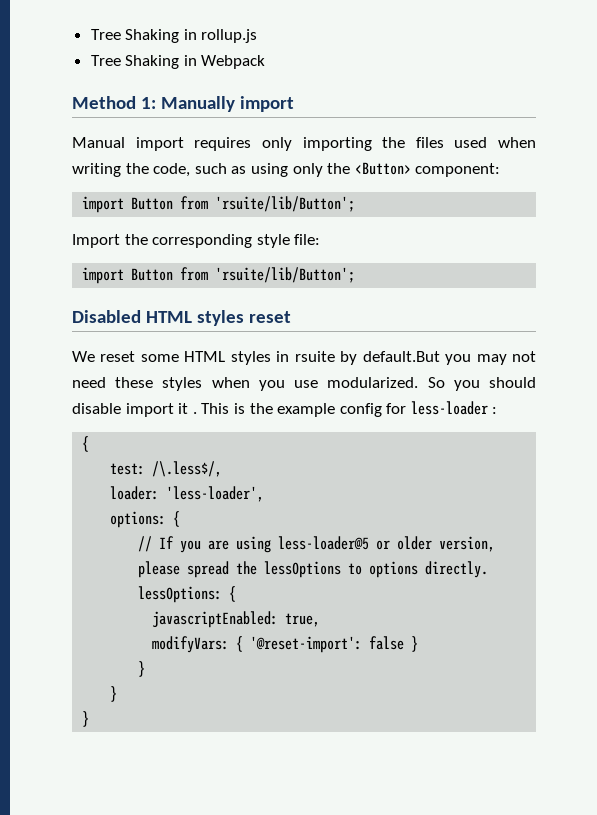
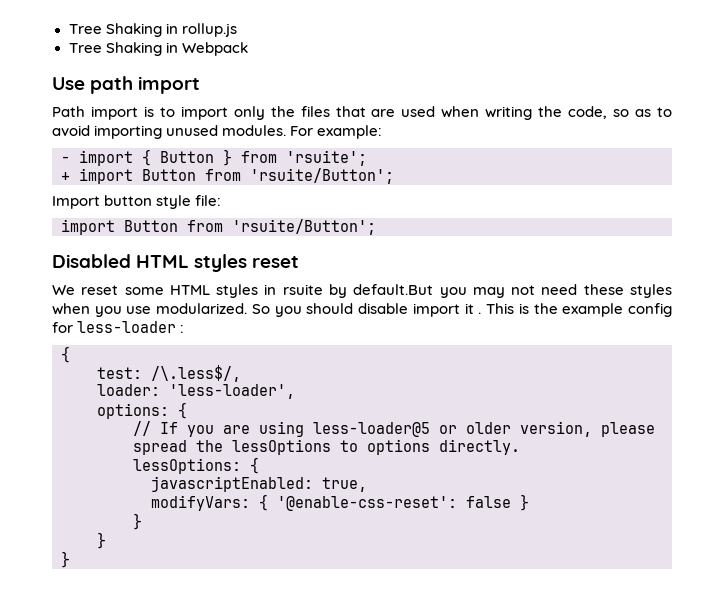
[72,96,294,112] [72,137,444,151] Method 1: Manually import // Manual import requires only importing the files -> [52,76,201,94] [52,106,396,120] Use path import // Path import is to import only the files that are
[194,162,501,177] [82,196,356,213] such as using only the <Button> component: // import Button from 'rsuite/lib/Button'; -> [613,107,673,117] [52,125,383,139] [61,149,367,166] [61,168,394,184] so as to avoid importing unused modules. For example: // - import { Button } from 'rsuite'; // + import Button from 'rsuite/Button';
[124,234,253,248] the corresponding -> [104,195,153,206] button
[215,267,356,283] 'rsuite/lib/Button'; -> [232,219,376,235] 'rsuite/Button';
[250,636,363,653] '@reset-import': -> [277,496,457,511] '@enable-css-reset':

